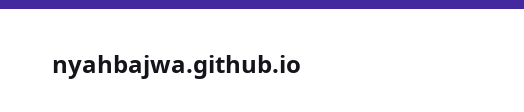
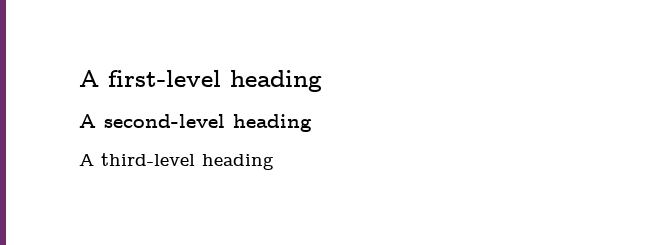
[52,55,301,79] nyahbajwa.github.io -> [79,70,322,92] [79,114,312,132] [79,153,274,170] A first-level heading // A second-level heading // A third-level heading

